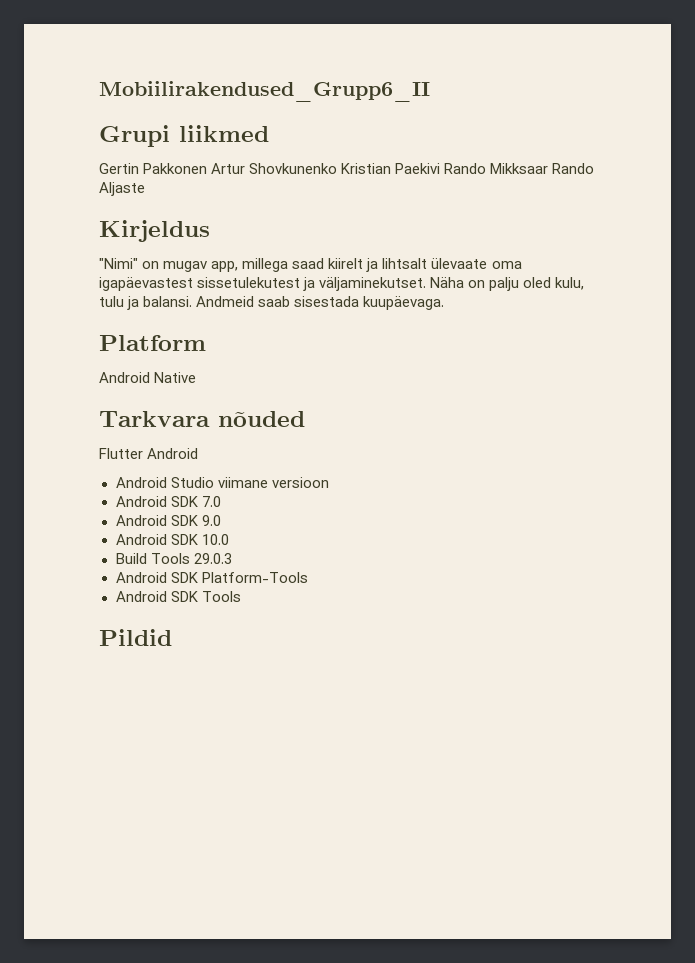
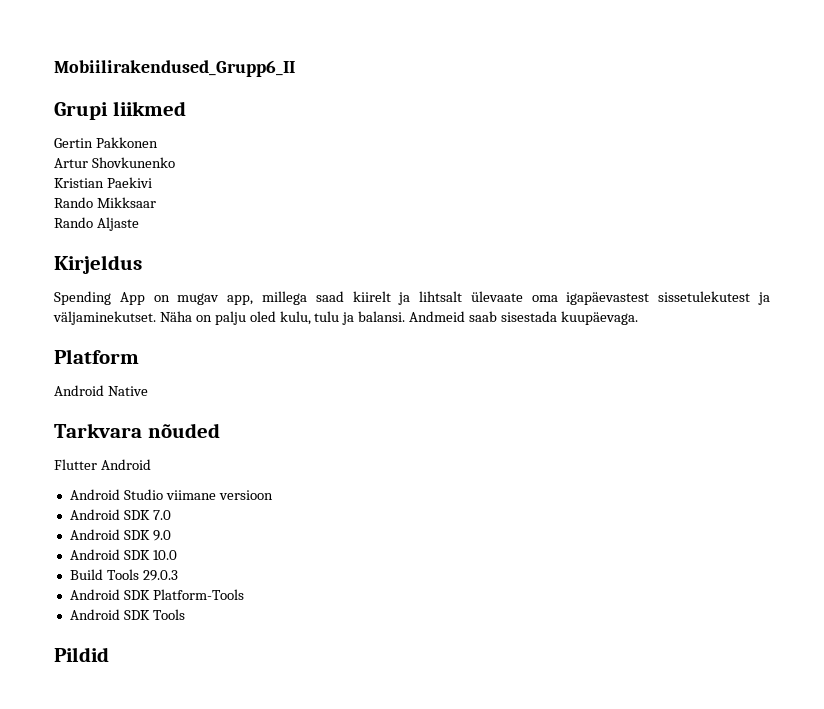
(208, 168) none -> (158, 142) //
(338, 168) none -> (175, 162) //
(441, 168) none -> (152, 182) //
(549, 168) none -> (156, 202) //
[99,258,138,269] "Nimi" -> [54,291,145,305] Spending App

